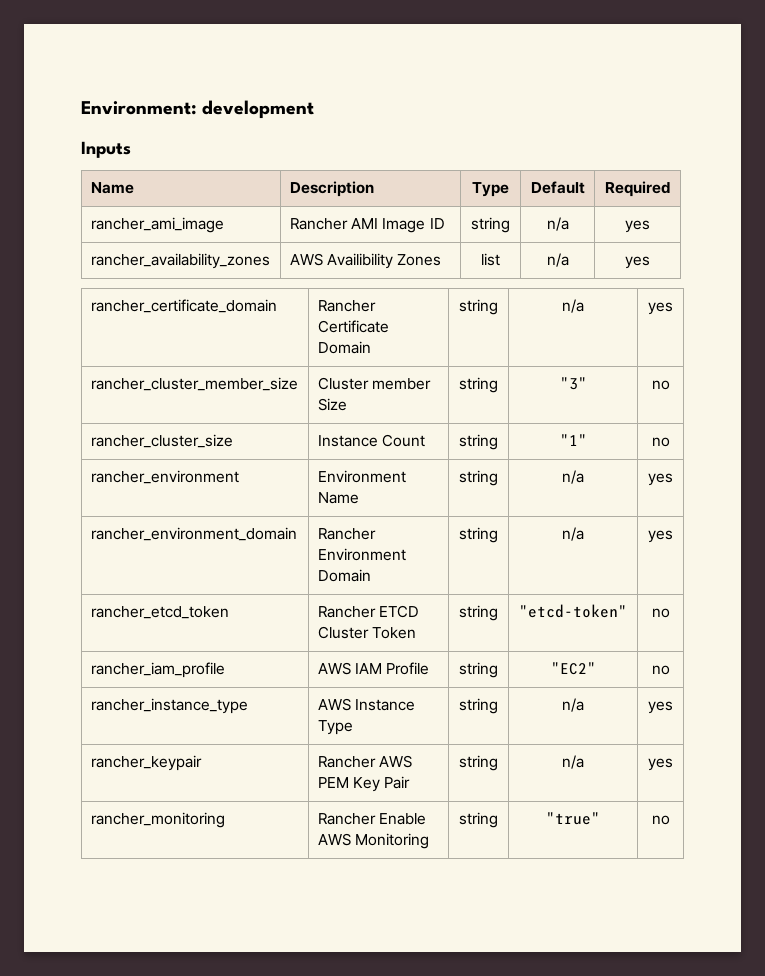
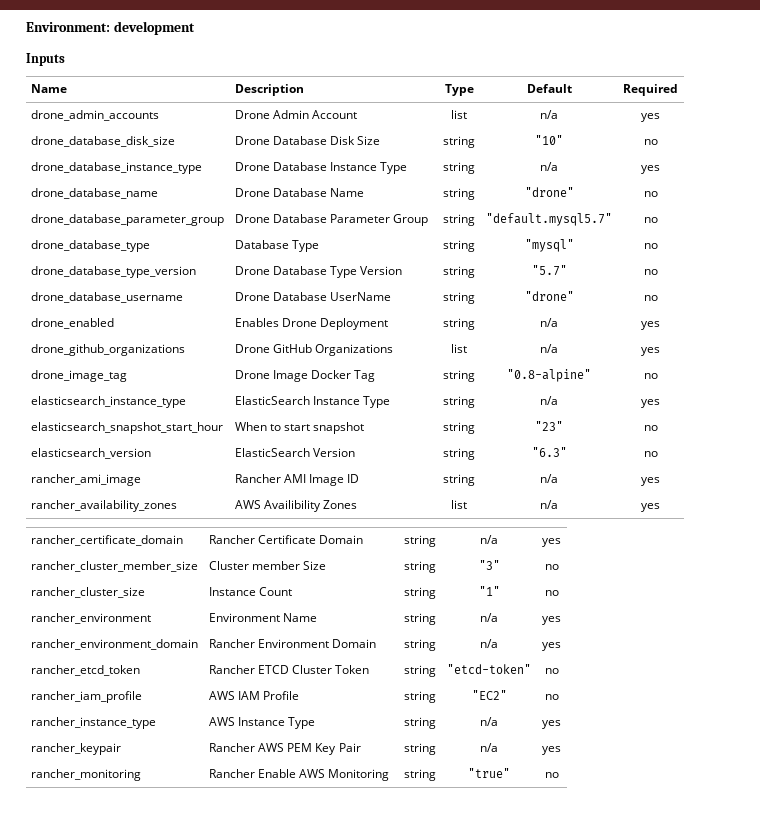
(670, 189) none -> [31,110,160,121] [235,110,358,119] [451,110,467,119] [540,110,558,119] [641,113,660,122] [31,136,176,147] [235,136,381,145] [443,136,475,148] [535,135,563,145] [643,139,658,145] [31,162,203,174] [235,162,408,174] [443,162,475,174] [540,162,558,171] [641,165,660,174] [31,188,159,199] [235,188,365,197] [443,188,475,200] [524,187,574,197] [643,191,658,197] [31,214,225,226] [235,214,429,226] [443,214,475,226] [486,213,612,226] [643,217,658,223] [31,240,151,252] [235,240,320,252] [443,240,475,252] [524,239,574,252] [643,243,658,249] [31,266,197,278] [235,266,403,278] [443,266,475,278] [531,265,567,276] [643,269,658,275] [31,292,184,303] [235,292,392,301] [443,292,475,304] [524,291,574,301] [643,295,658,301] [31,318,115,329] [235,318,389,330] [443,318,475,330] [540,318,558,327] [641,321,660,330] [31,344,186,356] [235,344,394,356] [451,344,467,353] [540,344,558,353] [641,347,660,356] [31,370,128,382] [235,370,376,382] [443,370,475,382] [507,369,591,382] [643,373,658,379] [31,396,187,408] [235,396,391,408] [443,396,475,408] [540,396,558,405] [641,399,660,408] [31,422,224,434] [235,422,365,434] [443,422,475,434] [535,421,563,431] [643,425,658,431] [31,448,152,459] [235,448,356,457] [443,448,475,460] [531,447,567,457] [643,451,658,457] // drone_admin_accounts | Drone Admin Account | list | n/a | yes // drone_database_disk_size | Drone Database Disk Size | string | "10" | no // drone_database_instance_type | Drone Database Instance Type | string | n/a | yes // drone_database_name | Drone Database Name | string | "drone" | no // drone_database_parameter_group | Drone Database Parameter Group | string | "default.mysql5.7" | no // drone_database_type | Database Type | string | "mysql" | no // drone_database_type_version | Drone Database Type Version | string | "5.7" | no // drone_database_username | Drone Database UserName | string | "drone" | no // drone_enabled | Enables Drone Deployment | string | n/a | yes // drone_github_organizations | Drone GitHub Organizations | list | n/a | yes // drone_image_tag | Drone Image Docker Tag | string | "0.8-alpine" | no // elasticsearch_instance_type | ElasticSearch Instance Type | string | n/a | yes // elasticsearch_snapshot_start_hour | When to start snapshot | string | "23" | no // elasticsearch_version | ElasticSearch Version | string | "6.3" | no

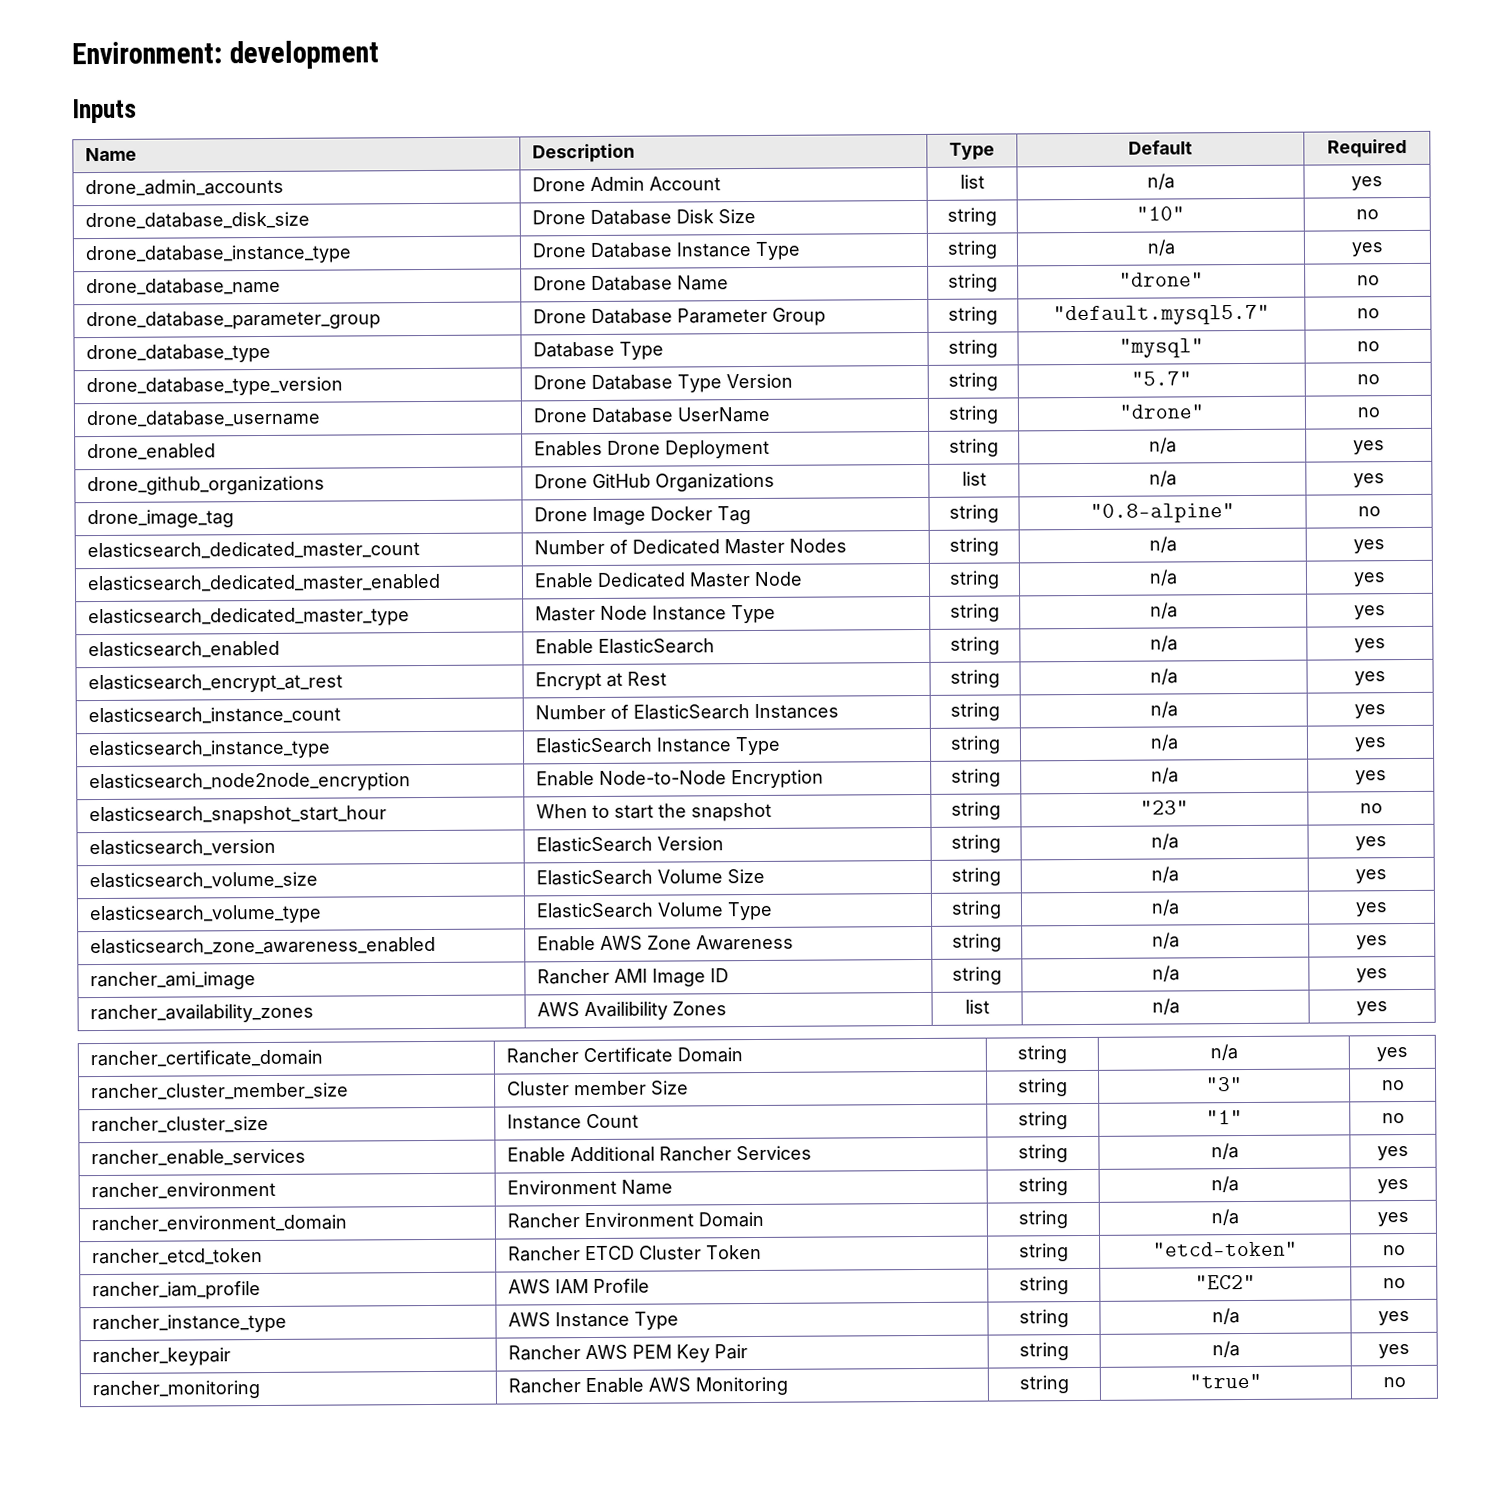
(658, 376) none -> [87,541,421,560] [534,538,848,555] [949,537,999,556] [1148,536,1177,553] [1353,539,1385,554] [87,573,442,593] [534,571,804,589] [949,570,1000,589] [1148,569,1178,586] [1353,572,1386,587] [88,607,411,628] [535,604,777,624] [950,603,1000,622] [1149,602,1178,619] [1354,605,1386,620] [88,640,281,659] [535,638,716,655] [950,636,1000,655] [1149,635,1178,652] [1354,638,1386,653] [88,673,344,694] [535,671,668,691] [950,669,1000,688] [1149,668,1178,685] [1354,671,1386,686] [88,706,342,725] [535,703,840,720] [950,702,1000,721] [1149,701,1178,718] [1354,704,1386,719] // elasticsearch_dedicated_master_count | Number of Dedicated Master Nodes | string | n/a | yes // elasticsearch_dedicated_master_enabled | Enable Dedicated Master Node | string | n/a | yes // elasticsearch_dedicated_master_type | Master Node Instance Type | string | n/a | yes // elasticsearch_enabled | Enable ElasticSearch | string | n/a | yes // elasticsearch_encrypt_at_rest | Encrypt at Rest | string | n/a | yes // elasticsearch_instance_count | Number of ElasticSearch Instances | string | n/a | yes
(660, 403) none -> [89,772,412,793] [536,769,825,789] [951,768,1001,787] [1150,767,1179,784] [1355,770,1387,785] // elasticsearch_node2node_encryption | Enable Node-to-Node Encryption | string | n/a | yes
(311, 427) none -> [658,803,688,818] the
[531,447,567,457] [643,451,658,457] "6.3" | no -> [1150,833,1179,850] [1355,836,1387,851] [89,871,319,890] [536,868,766,886] [951,867,1001,886] [1150,866,1179,883] [1355,869,1387,884] [89,904,323,925] [536,901,774,921] [951,900,1002,919] [1150,899,1180,916] [1355,902,1388,917] [90,936,437,956] [537,934,795,952] [952,933,1002,952] [1151,932,1180,949] [1356,935,1388,950] n/a | yes // elasticsearch_volume_size | ElasticSearch Volume Size | string | n/a | yes // elasticsearch_volume_type | ElasticSearch Volume Type | string | n/a | yes // elasticsearch_zone_awareness_enabled | Enable AWS Zone Awareness | string | n/a | yes
(559, 593) none -> [91,1148,307,1167] [507,1145,813,1163] [1018,1144,1068,1163] [1210,1143,1239,1160] [1377,1146,1409,1161] // rancher_enable_services | Enable Additional Rancher Services | string | n/a | yes

